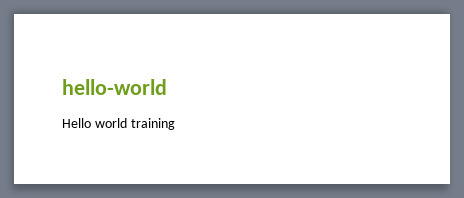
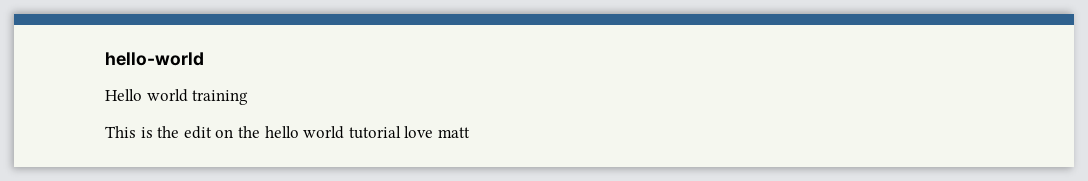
(175, 124) none -> [105,126,470,139] // This is the edit on the hello world tutorial love matt

